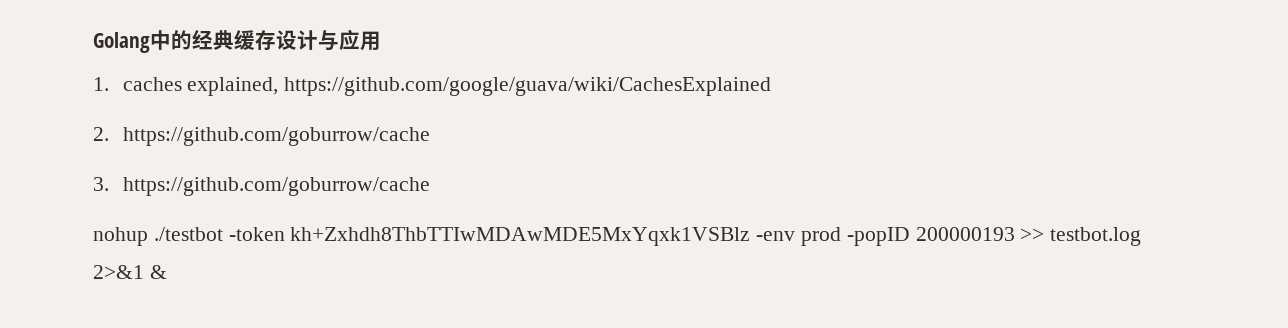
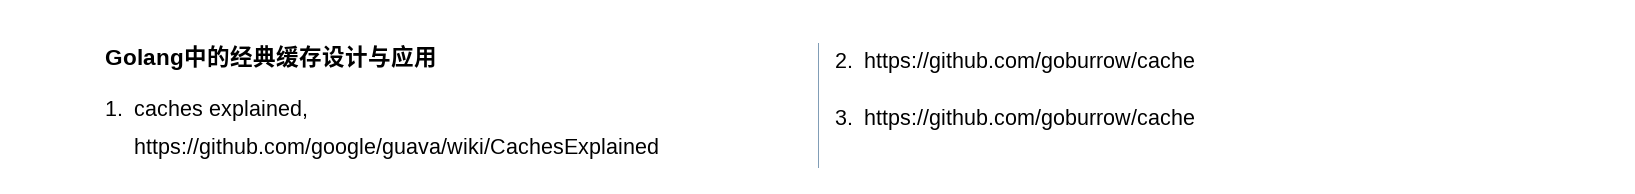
[93,227,1142,246] [93,265,167,279] // nohup ./testbot -token kh+Zxhdh8ThbTTIwMDAwMDE5MxYqxk1VSBlz -env prod -popID 200000193 >> testbot.log 2>&1 & -> (1195, 119) none

